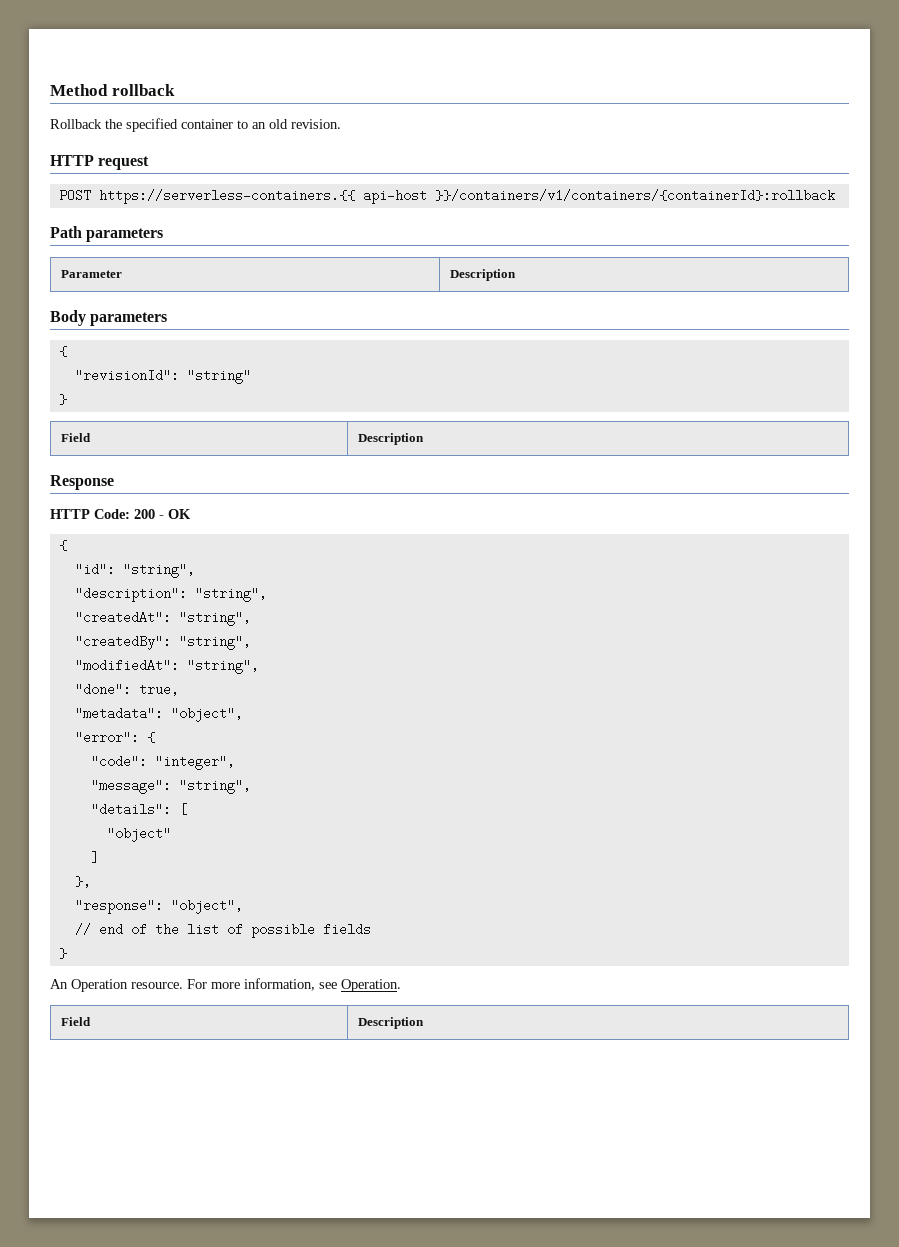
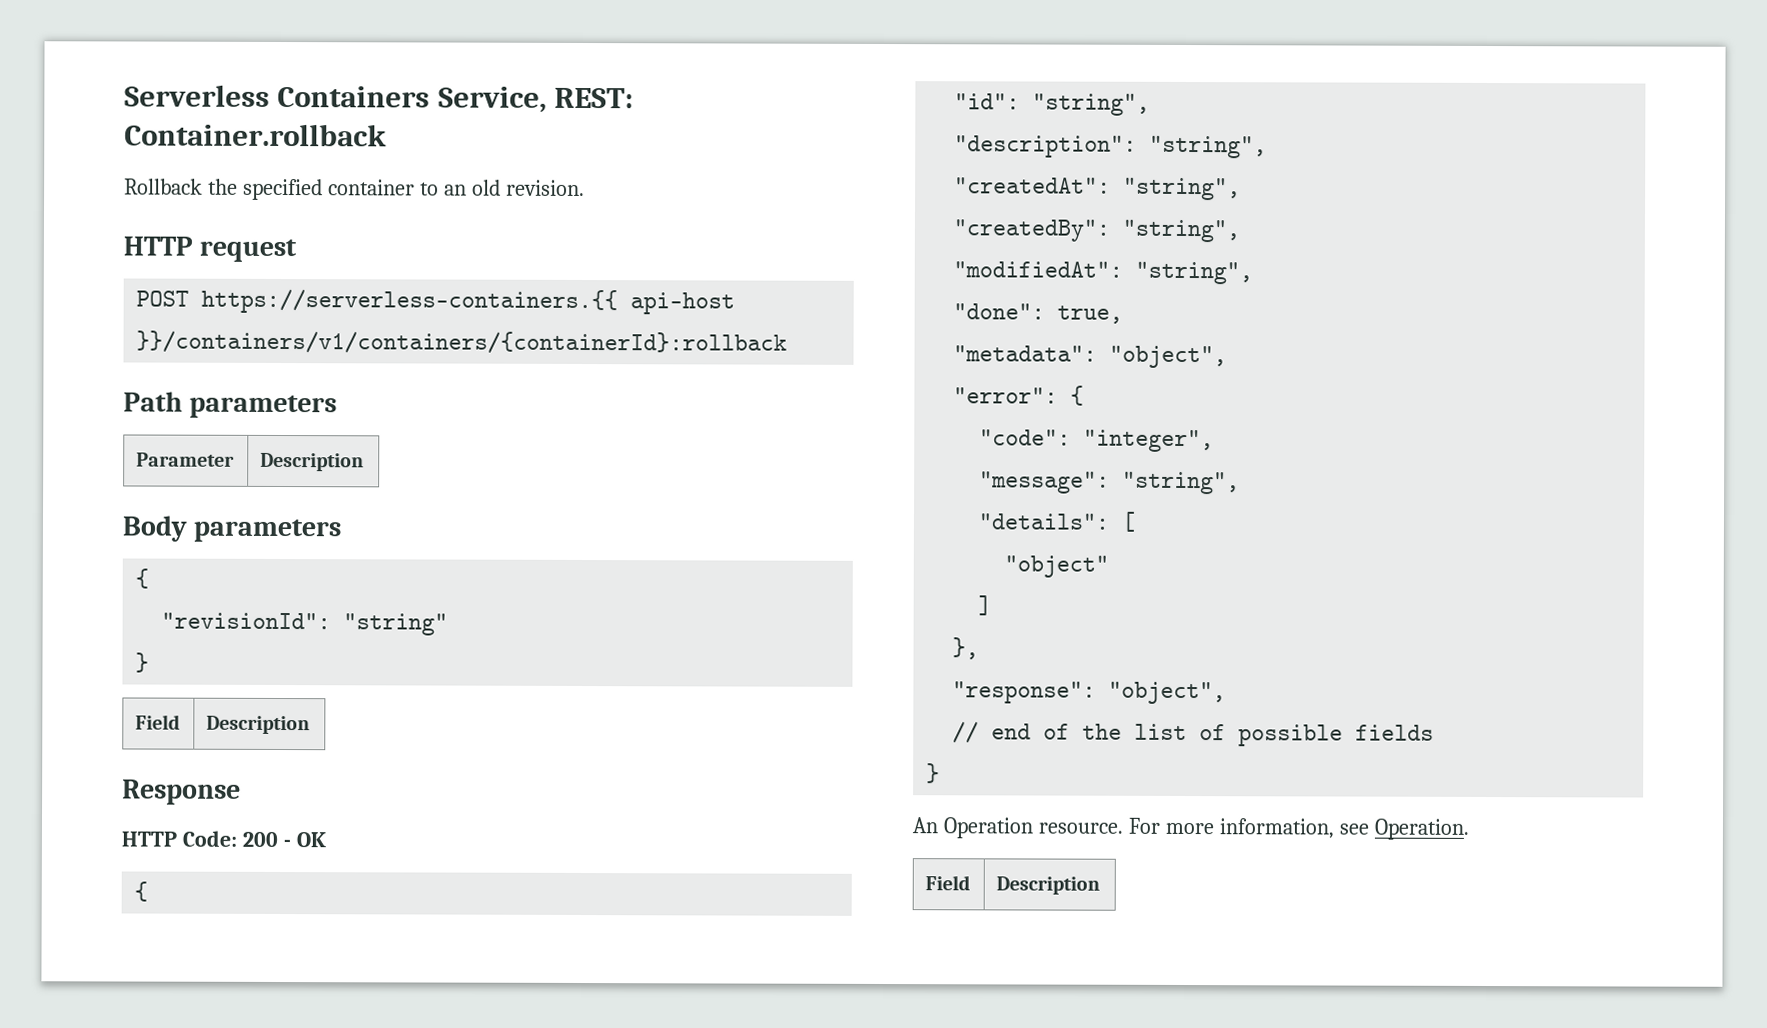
[50,84,175,96] Method rollback -> [124,84,635,113] [124,123,387,147] Serverless Containers Service, REST: Container.rollback

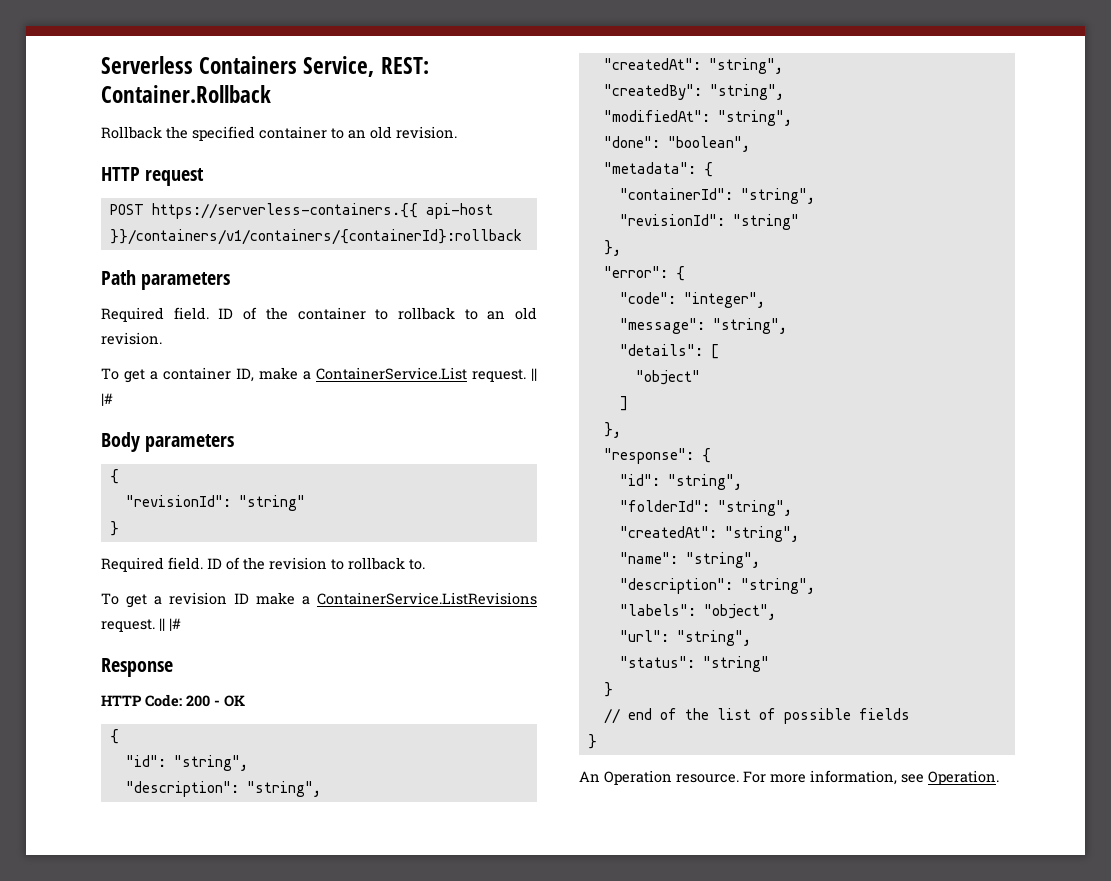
[124,123,387,147] Container.rollback -> [101,85,271,103] Container.Rollback
[136,452,236,467] [260,452,365,472] // Parameter | Description -> [101,307,537,322] [101,332,162,345] [101,367,537,383] [101,393,113,406] // Required field. ID of the container to rollback to an old revision. // To get a container ID, make a ContainerService.List request. || |#
[135,714,181,730] [206,715,311,735] // Field | Description -> [101,557,425,572] [101,592,537,608] [101,618,181,632] // Required field. ID of the revision to rollback to. // To get a revision ID make a ContainerService.ListRevisions request. || |#
[1057,305,1124,324] true, -> [667,136,750,152] "boolean",
[1109,345,1228,369] "object", -> [703,162,713,177] [619,188,815,204] [619,214,799,230] [603,240,621,256] { // "containerId": "string", // "revisionId": "string" // },
[1108,681,1227,705] "object", -> [701,448,711,463] [619,474,742,490] [619,500,792,516] [619,526,799,542] [619,552,760,568] [619,578,815,594] [619,604,776,620] [619,630,751,646] [619,656,769,672] [603,682,613,697] { // "id": "string", // "folderId": "string", // "createdAt": "string", // "name": "string", // "description": "string", // "labels": "object", // "url": "string", // "status": "string" // }
[925,875,971,891] [996,876,1101,895] // Field | Description -> (999, 777) none

